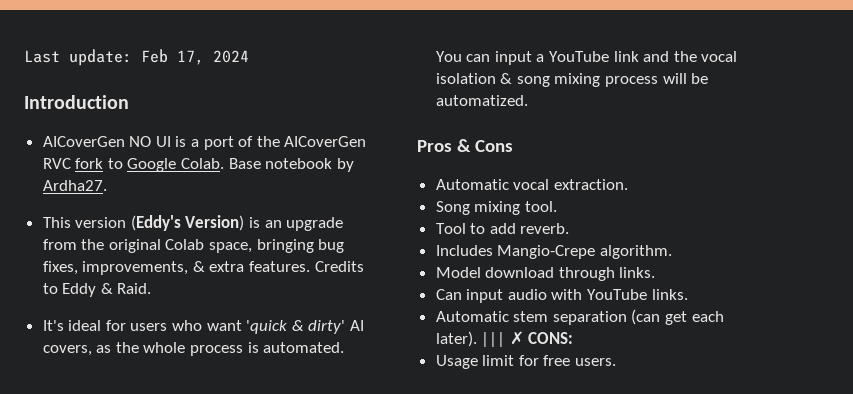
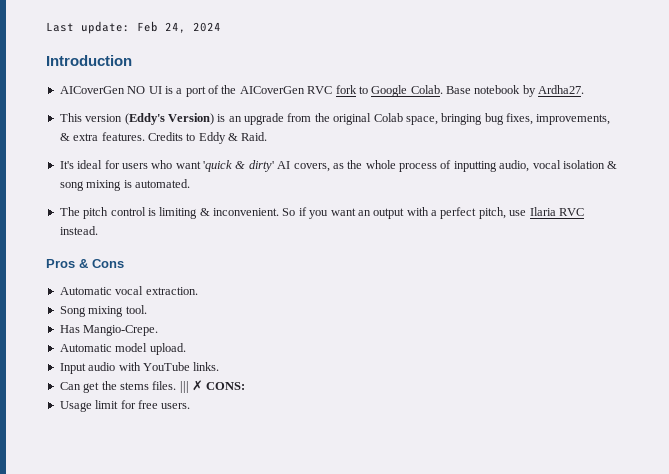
[177,50,204,65] 17, -> [165,22,186,33] 24,
[247,342,345,353] [435,51,697,65] is automated. You can input a YouTube link and the -> [440,160,530,172] of inputting audio,
[605,73,709,87] [435,95,528,106] process will be automatized. -> [123,179,190,188] [59,207,584,219] [59,226,98,235] is automated. // The pitch control is limiting & inconvenient. So if you want an output with a perfect pitch, use Ilaria RVC instead.
[435,223,570,234] [435,245,672,259] [435,267,656,281] [435,289,688,303] [435,309,724,325] [435,331,477,347] Tool to add reverb. // Includes Mangio-Crepe algorithm. // Model download through links. // Can input audio with YouTube links. // Automatic stem separation (can get each later). -> [59,325,159,336] [59,343,186,355] [59,362,220,374] [59,381,177,393] Has Mangio-Crepe. // Automatic model upload. // Input audio with YouTube links. // Can get the stems files.

